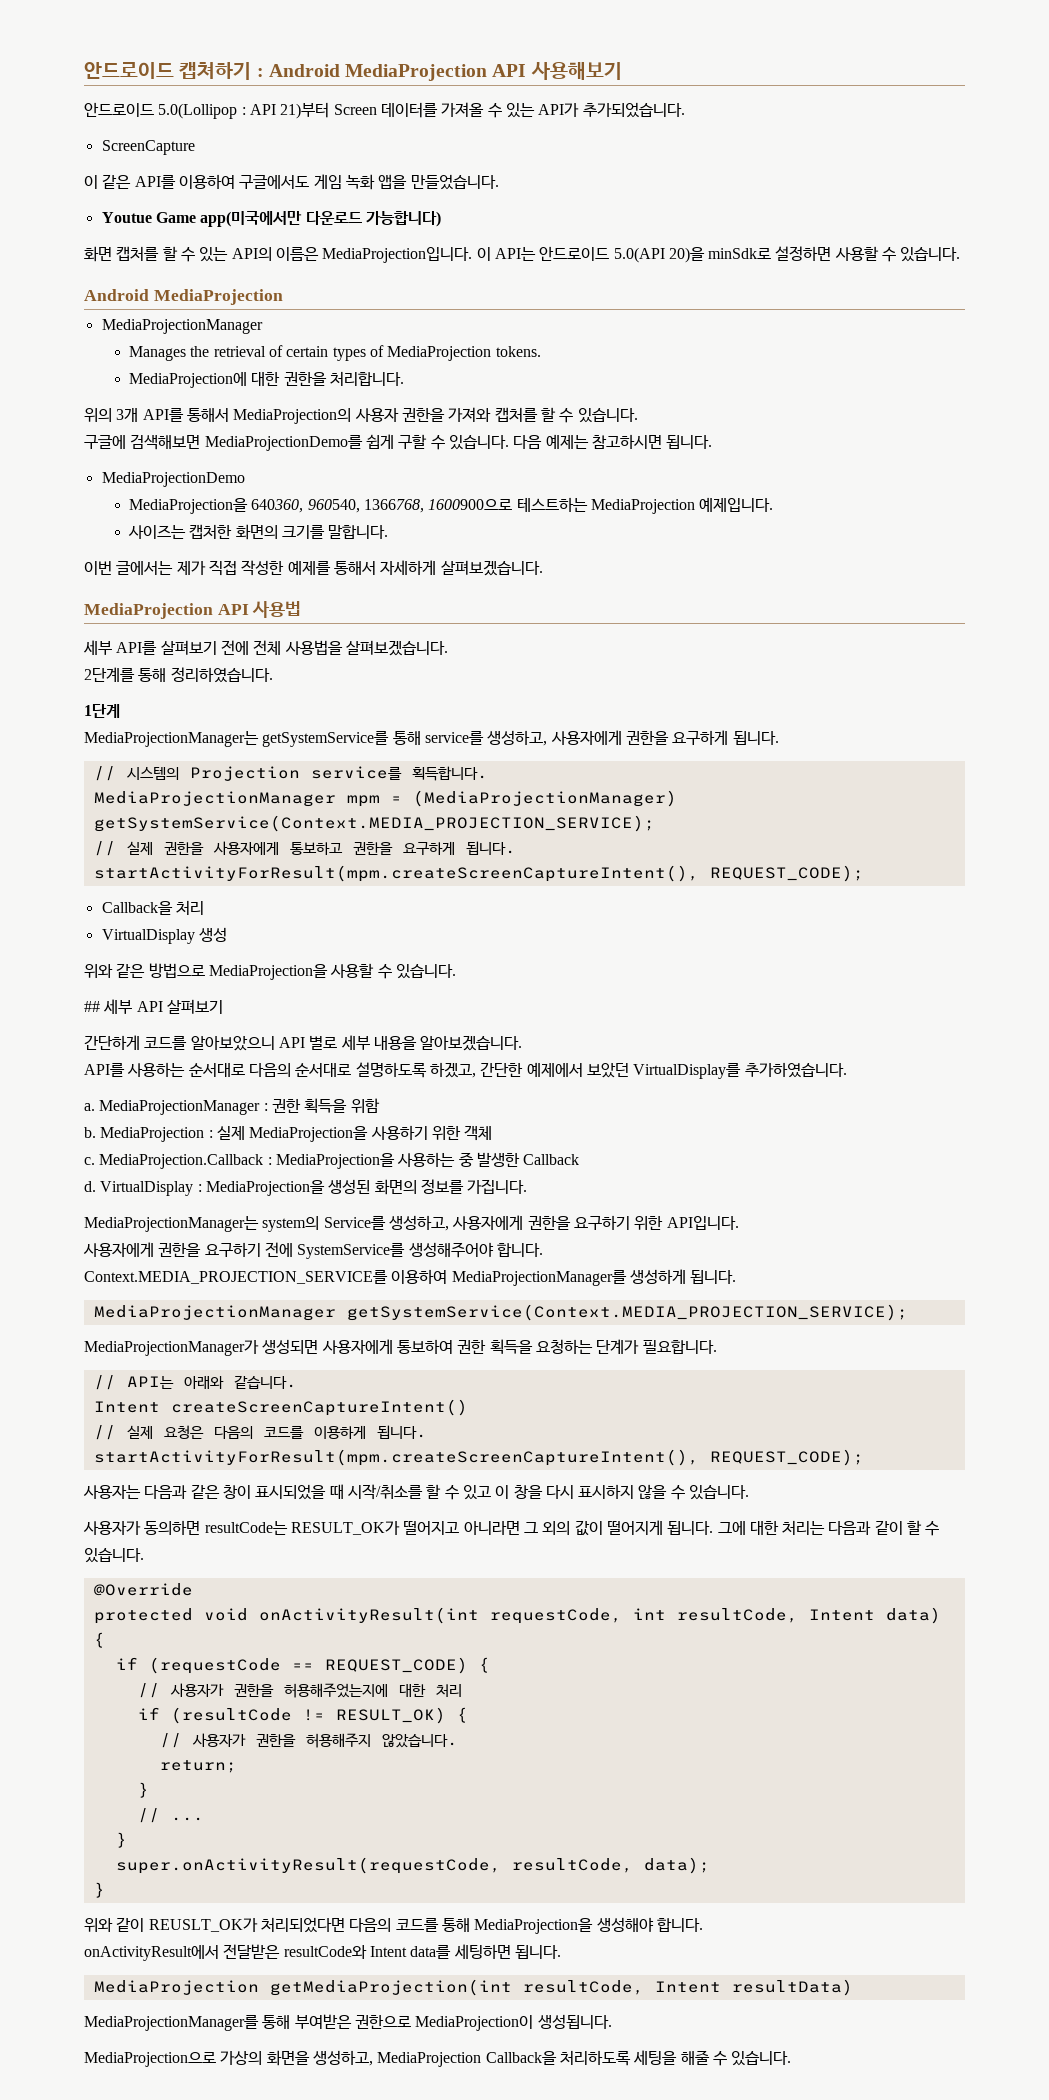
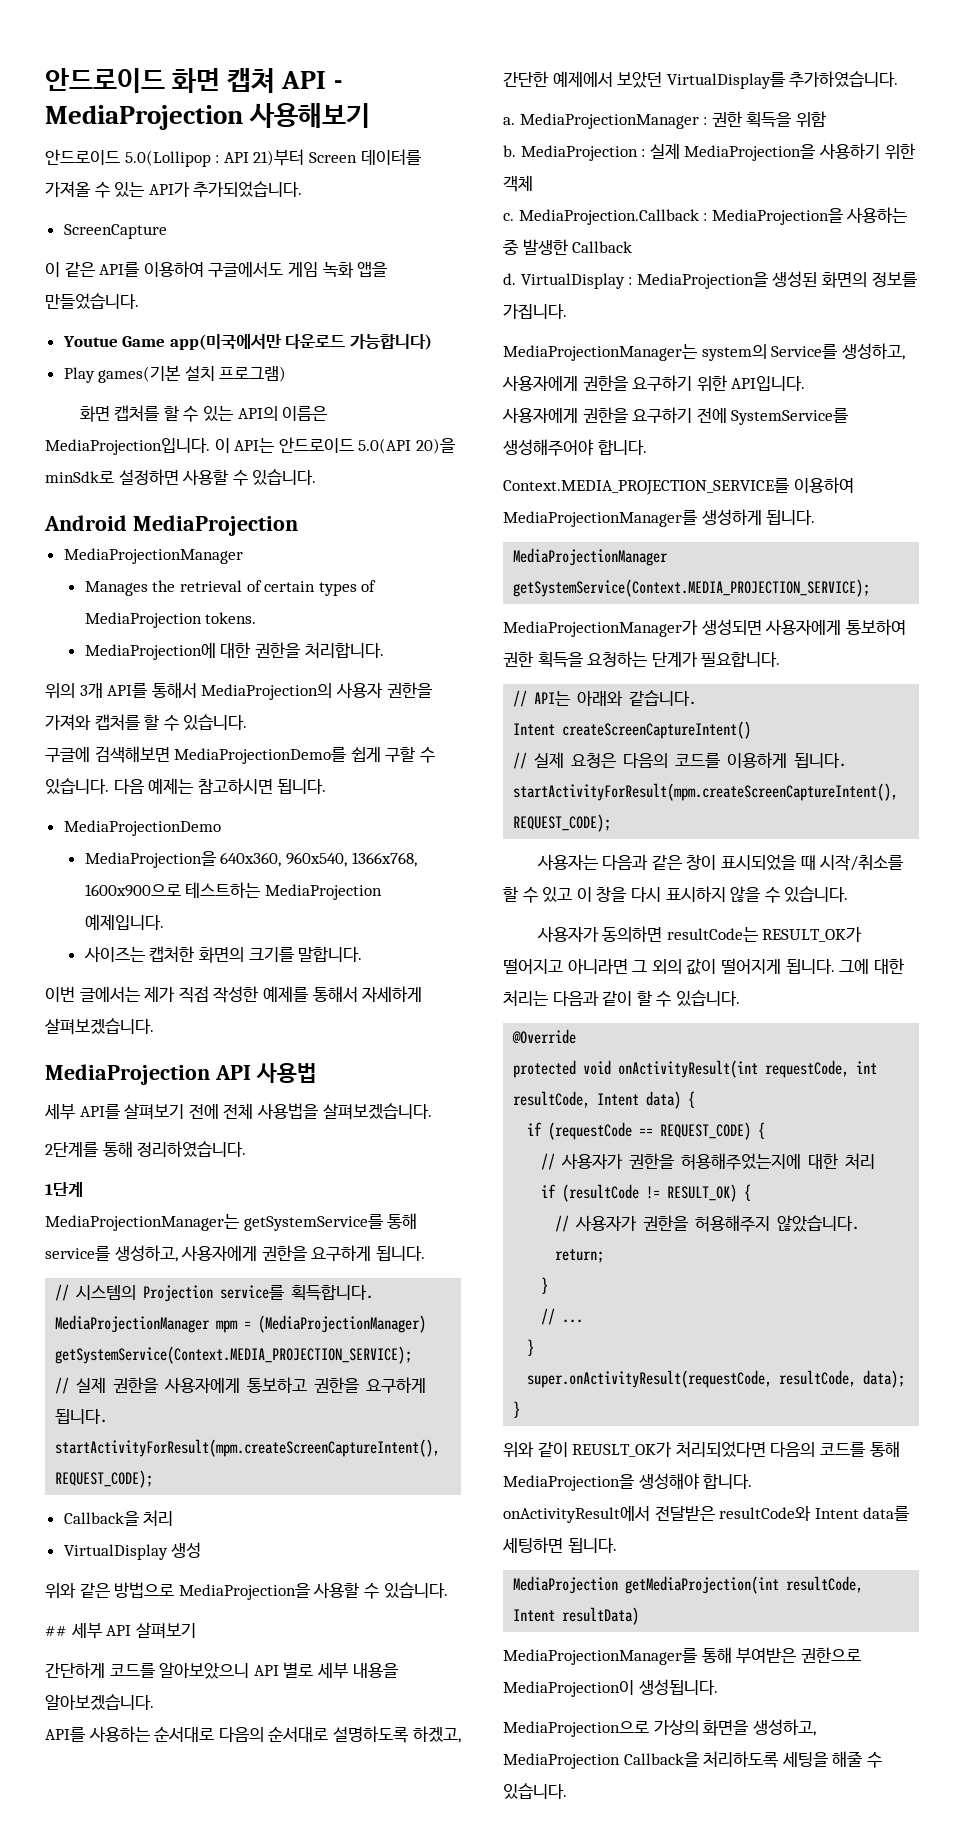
[84,62,527,81] 안드로이드 캡쳐하기 : Android MediaProjection API -> [45,68,342,93] [45,105,243,130] 안드로이드 화면 캡쳐 API - MediaProjection
(441, 219) none -> [63,365,287,383] // Play games(기본 설치 프로그램)
[251,499,513,513] 640360, 960540, 1366768, 1600900으로 -> [220,852,417,867] [84,884,181,897] 640x360, 960x540, 1366x768, 1600x900으로

